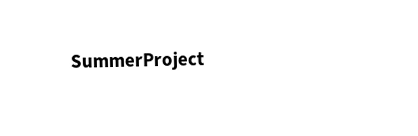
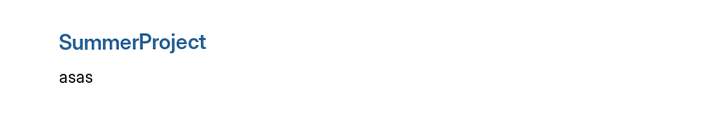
(205, 61) none -> [59,73,94,83] // asas

